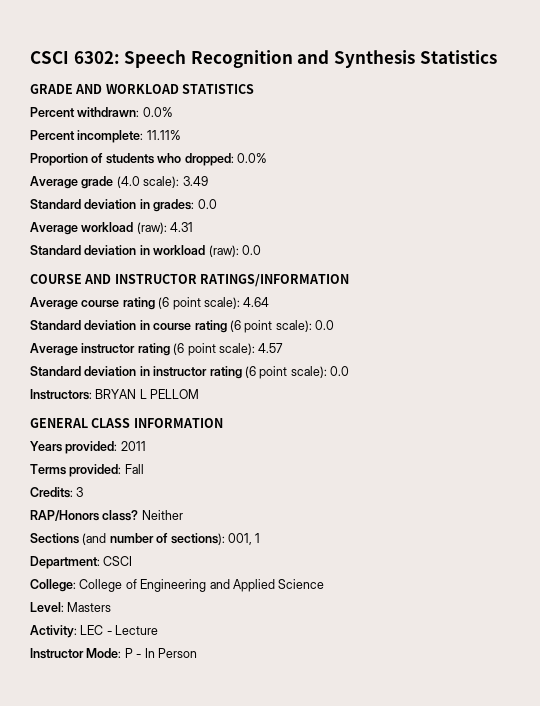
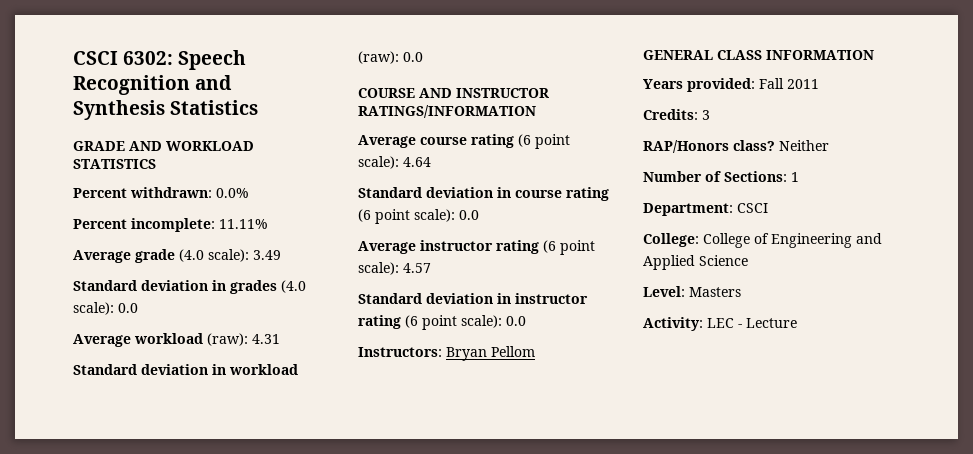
[30,153,267,166] // Proportion of students who dropped: 0.0% -> (268, 224) none
[153,199,195,212] grades: -> [230,280,306,294] [73,302,114,315] grades (4.0 scale):
[95,389,200,399] BRYAN L PELLOM -> [446,346,535,361] Bryan Pellom
(118, 447) none -> [759,78,784,89] Fall
[30,464,144,477] // Terms provided: Fall -> (819, 84) none
[30,533,252,545] Sections (and number of sections): 001, -> [643,171,787,182] Number of Sections:
[30,648,197,659] // Instructor Mode: P - In Person -> (797, 323) none

